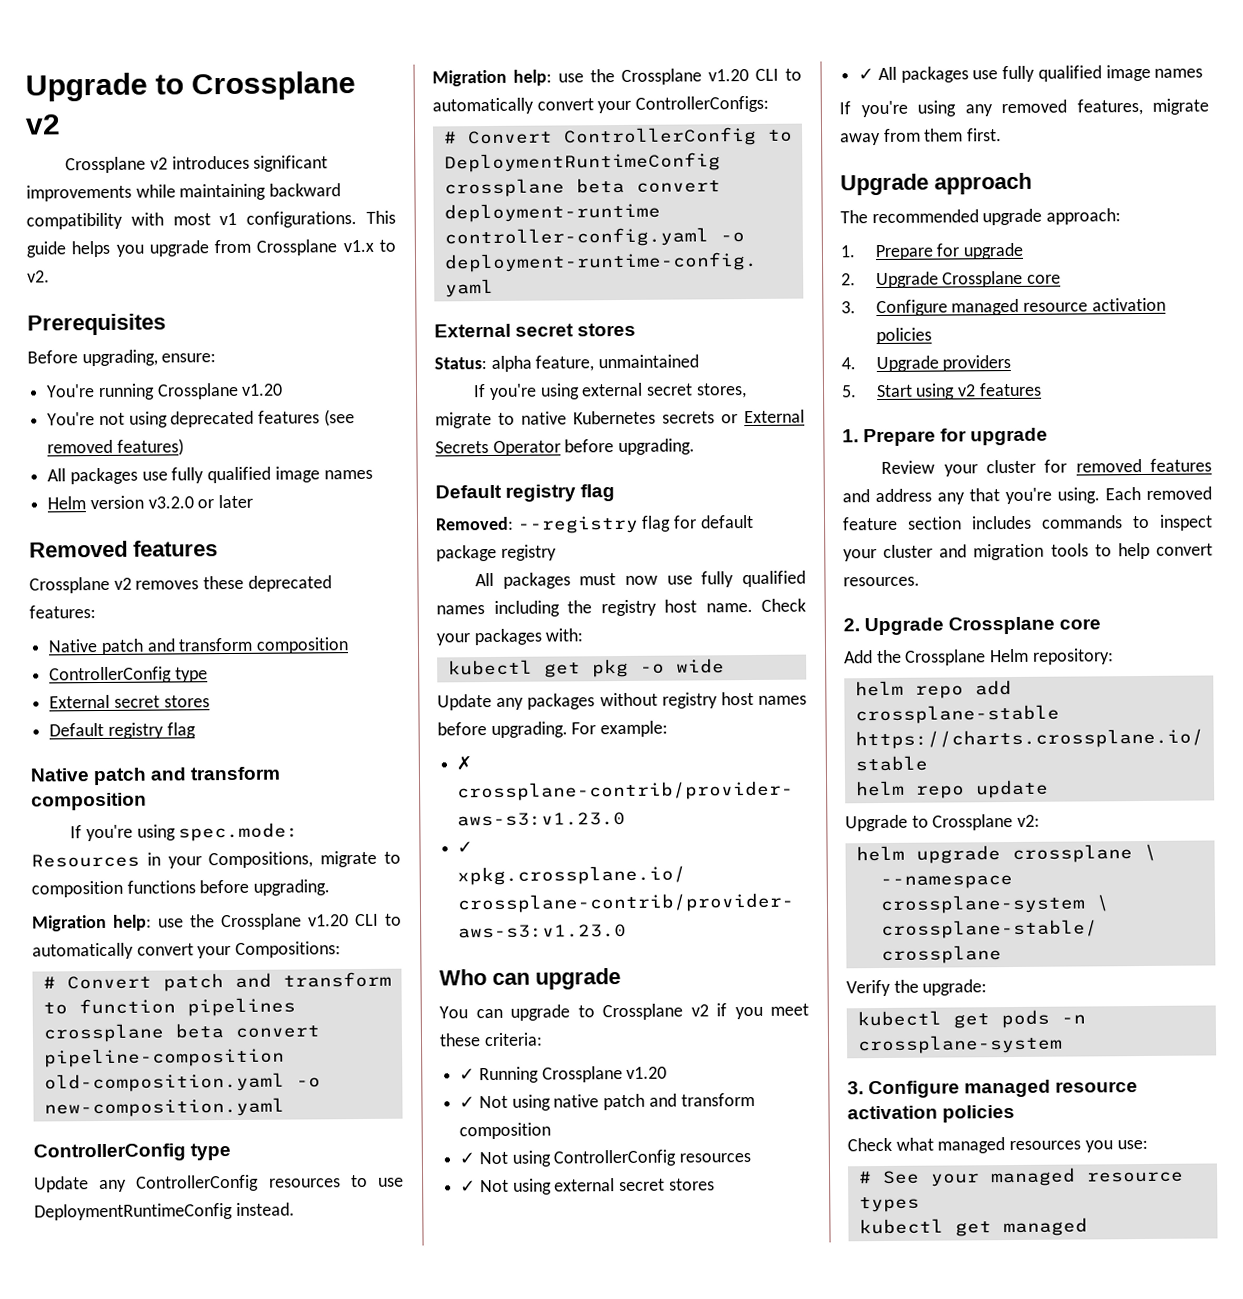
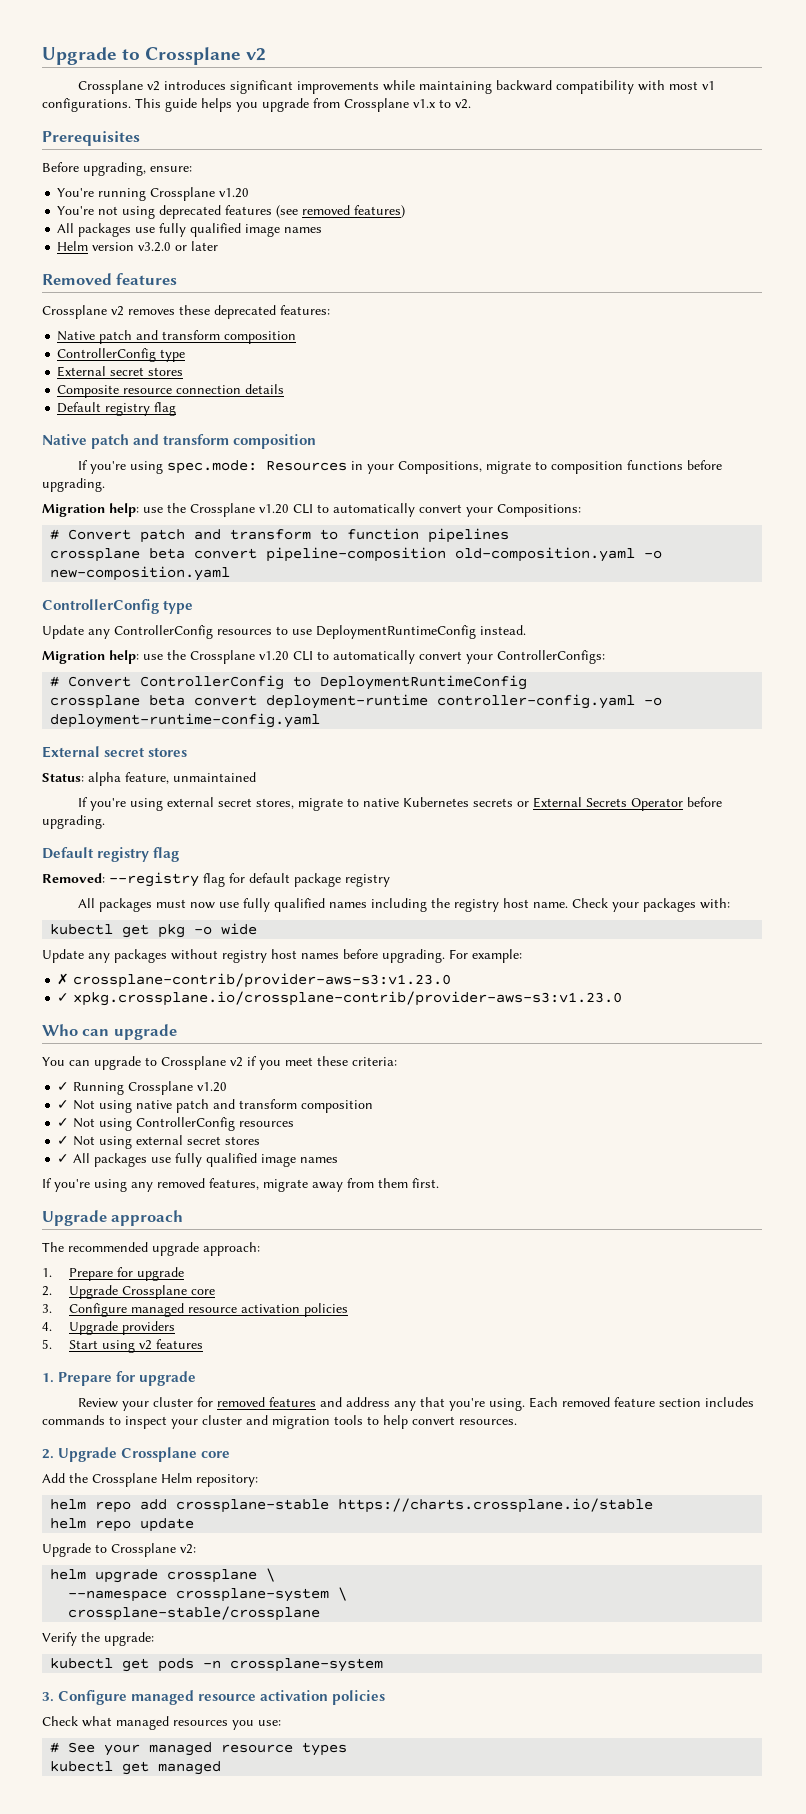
(210, 701) none -> [57,384,285,398] // Composite resource connection details

